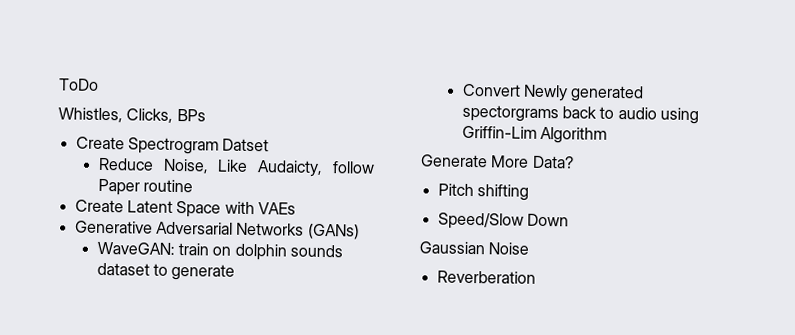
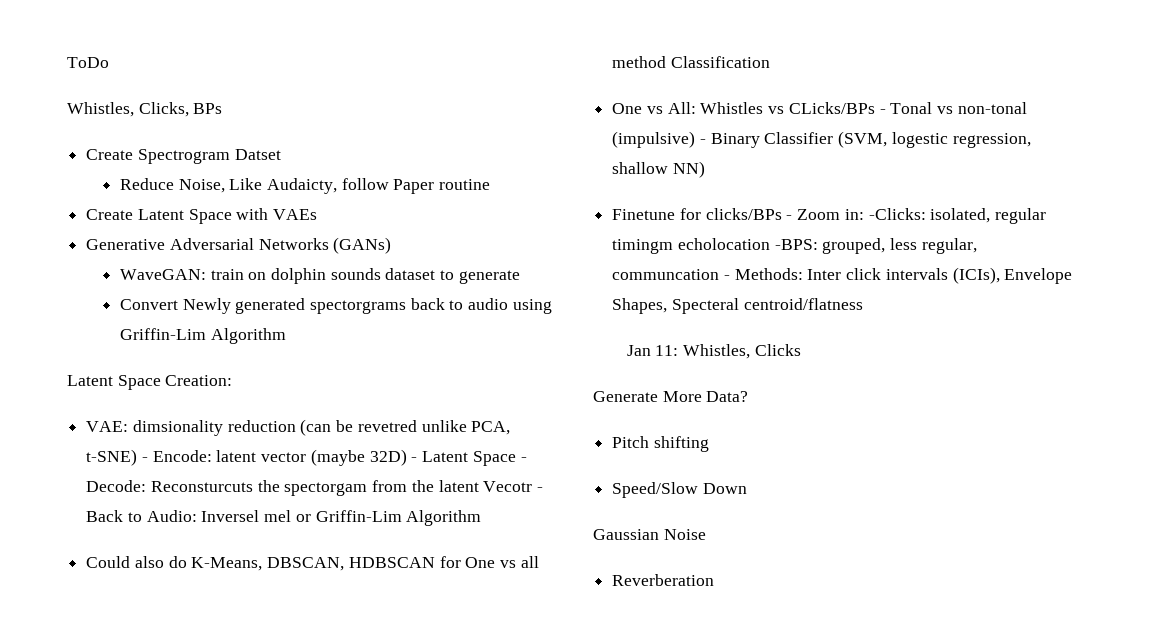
(608, 135) none -> [67,375,233,390] [86,419,511,436] [86,449,527,466] [86,480,544,496] [86,510,482,526] [86,556,539,571] [612,56,770,68] [612,102,1027,114] [612,131,1031,148] [612,161,705,178] [612,208,1047,224] [612,238,977,254] [612,267,1073,284] [612,298,863,314] [626,344,801,359] // Latent Space Creation: // VAE: dimsionality reduction (can be revetred unlike PCA, t-SNE) - Encode: latent vector (maybe 32D) - Latent Space - Decode: Reconsturcuts the spectorgam from the latent Vecotr - Back to Audio: Inversel mel or Griffin-Lim Algorithm // Could also do K-Means, DBSCAN, HDBSCAN for One vs all method Classification // One vs All: Whistles vs CLicks/BPs - Tonal vs non-tonal (impulsive) - Binary Classifier (SVM, logestic regression, shallow NN) // Finetune for clicks/BPs - Zoom in: -Clicks: isolated, regular timingm echolocation -BPS: grouped, less regular, communcation - Methods: Inter click intervals (ICIs), Envelope Shapes, Specteral centroid/flatness // Jan 11: Whistles, Clicks

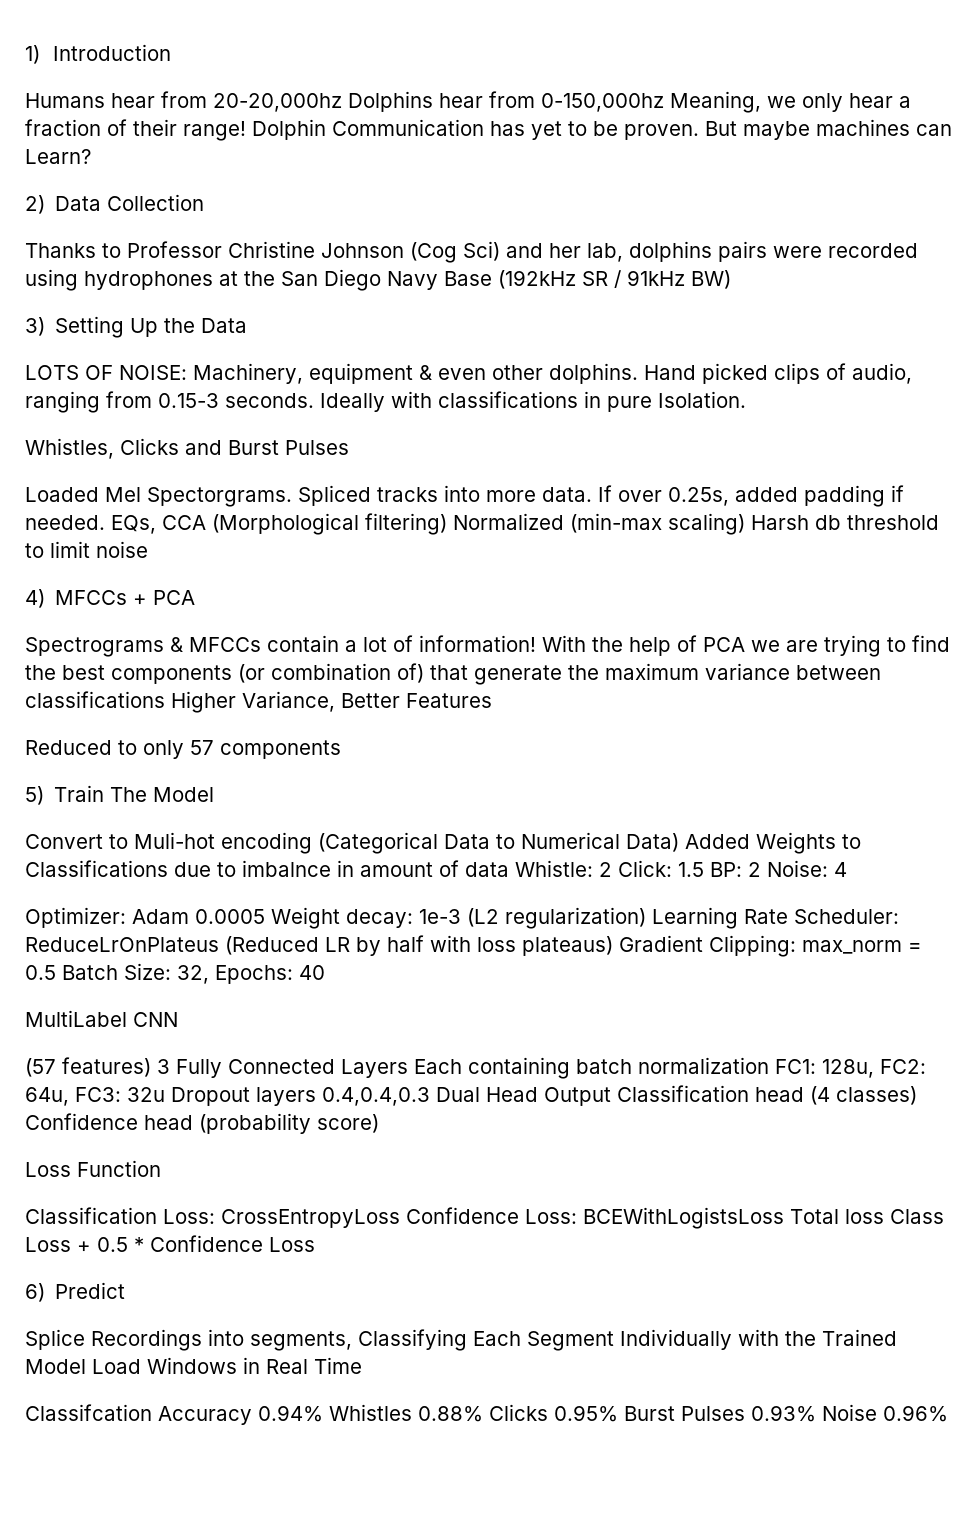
[67,57,109,68] [67,102,223,117] [86,149,281,164] [119,178,491,194] [86,208,318,224] [86,237,392,254] [119,268,520,284] [119,298,552,314] [119,328,286,344] [67,375,233,390] [86,419,511,436] [86,449,527,466] [86,480,544,496] [86,510,482,526] [86,556,539,571] [612,56,770,68] [612,102,1027,114] [612,131,1031,148] [612,161,705,178] [612,208,1047,224] [612,238,977,254] [612,267,1073,284] [612,298,863,314] [626,344,801,359] [593,391,749,402] [612,436,709,452] [612,482,747,498] [593,529,659,540] ToDo // Whistles, Clicks, BPs // Create Spectrogram Datset // Reduce Noise, Like Audaicty, follow Paper routine // Create Latent Space with VAEs // Generative Adversarial Networks (GANs) // WaveGAN: train on dolphin sounds dataset to generate // Convert Newly generated spectorgrams back to audio using Griffin-Lim Algorithm // Latent Space Creation: // VAE: dimsionality reduction (can be revetred unlike PCA, t-SNE) - Encode: latent vector (maybe 32D) - Latent Space - Decode: Reconsturcuts the spectorgam from the latent Vecotr - Back to Audio: Inversel mel or Griffin-Lim Algorithm // Could also do K-Means, DBSCAN, HDBSCAN for One vs all method Classification // One vs All: Whistles vs CLicks/BPs - Tonal vs non-tonal (impulsive) - Binary Classifier (SVM, logestic regression, shallow NN) // Finetune for clicks/BPs - Zoom in: -Clicks: isolated, regular timingm echolocation -BPS: grouped, less regular, communcation - Methods: Inter click intervals (ICIs), Envelope Shapes, Specteral centroid/flatness // Jan 11: Whistles, Clicks // Generate More Data? // Pitch shifting // Speed/Slow Down // Gaussian -> [25,44,172,64] [25,91,911,113] [25,119,952,141] [25,149,91,164] [25,194,205,214] [25,241,918,263] [25,269,731,291] [25,316,248,338] [25,363,912,384] [25,391,746,413] [25,438,349,459] [25,485,904,507] [25,513,939,535] [25,541,148,558] [25,589,196,608] [25,635,950,657] [25,663,881,685] [25,691,492,713] [25,740,341,759] [25,785,215,805] [25,832,861,854] [25,860,847,877] [25,907,899,929] [25,935,922,957] [25,963,325,984] [25,1010,178,1027] [25,1057,926,1079] [25,1085,917,1106] [25,1113,379,1134] [25,1160,161,1177] [25,1207,944,1229] [25,1235,315,1252] [25,1282,126,1302] [25,1329,897,1351] [25,1357,362,1374] [25,1404,816,1425] 1) Introduction // Humans hear from 20-20,000hz Dolphins hear from 0-150,000hz Meaning, we only hear a fraction of their range! Dolphin Communication has yet to be proven. But maybe machines can Learn? // 2) Data Collection // Thanks to Professor Christine Johnson (Cog Sci) and her lab, dolphins pairs were recorded using hydrophones at the San Diego Navy Base (192kHz SR / 91kHz BW) // 3) Setting Up the Data // LOTS OF NOISE: Machinery, equipment & even other dolphins. Hand picked clips of audio, ranging from 0.15-3 seconds. Ideally with classifications in pure Isolation. // Whistles, Clicks and Burst Pulses // Loaded Mel Spectorgrams. Spliced tracks into more data. If over 0.25s, added padding if needed. EQs, CCA (Morphological filtering) Normalized (min-max scaling) Harsh db threshold to limit noise // 4) MFCCs + PCA // Spectrograms & MFCCs contain a lot of information! With the help of PCA we are trying to find the best components (or combination of) that generate the maximum variance between classifications Higher Variance, Better Features // Reduced to only 57 components // 5) Train The Model // Convert to Muli-hot encoding (Categorical Data to Numerical Data) Added Weights to Classifications due to imbalnce in amount of data Whistle: 2 Click: 1.5 BP: 2 Noise: 4 // Optimizer: Adam 0.0005 Weight decay: 1e-3 (L2 regularization) Learning Rate Scheduler: ReduceLrOnPlateus (Reduced LR by half with loss plateaus) Gradient Clipping: max_norm = 0.5 Batch Size: 32, Epochs: 40 // MultiLabel CNN // (57 features) 3 Fully Connected Layers Each containing batch normalization FC1: 128u, FC2: 64u, FC3: 32u Dropout layers 0.4,0.4,0.3 Dual Head Output Classification head (4 classes) Confidence head (probability score) // Loss Function // Classification Loss: CrossEntropyLoss Confidence Loss: BCEWithLogistsLoss Total loss Class Loss + 0.5 * Confidence Loss // 6) Predict // Splice Recordings into segments, Classifying Each Segment Individually with the Trained Model Load Windows in Real Time // Classifcation Accuracy 0.94% Whistles 0.88% Clicks 0.95% Burst Pulses 0.93%
[612,574,715,586] // Reverberation -> [883,1405,948,1422] 0.96%

